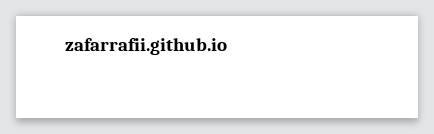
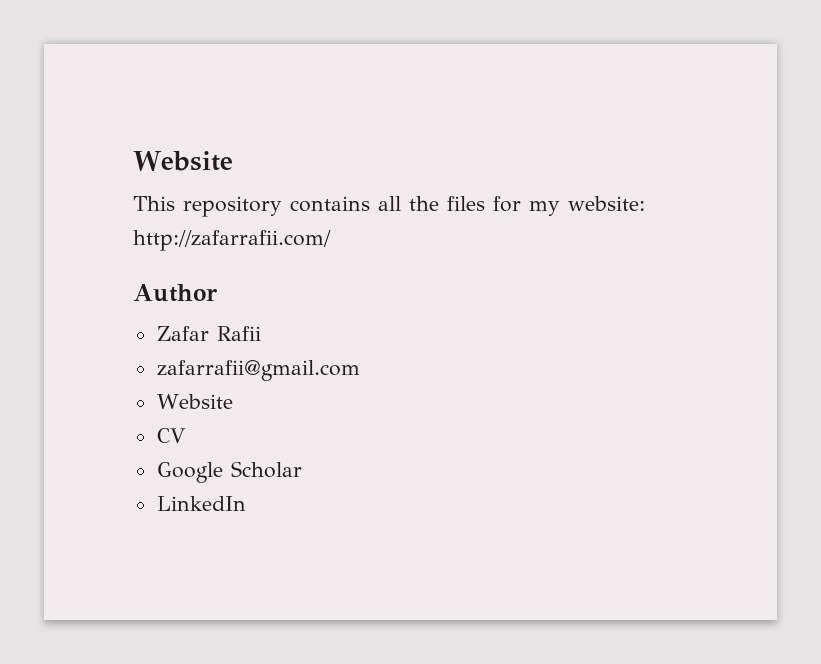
[65,38,227,55] zafarrafii.github.io -> [133,151,233,171] [133,196,645,217] [133,230,331,251] [133,284,218,302] [156,326,261,341] [156,360,360,381] [156,394,233,409] [156,428,186,443] [156,461,302,483] [156,496,246,511] Website // This repository contains all the files for my website: http://zafarrafii.com/ // Author // Zafar Rafii // zafarrafii@gmail.com // Website // CV // Google Scholar // LinkedIn

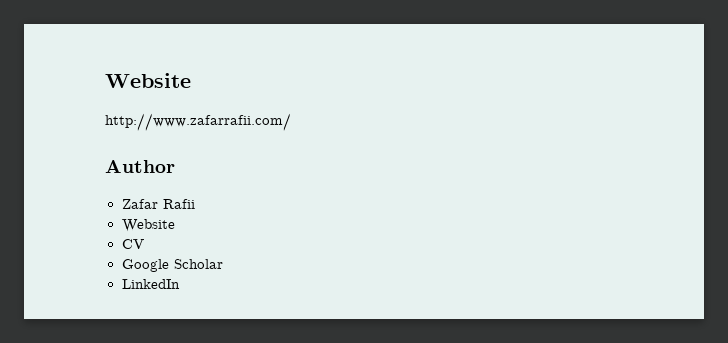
[133,151,233,171] [133,196,645,217] [133,230,331,251] Website // This repository contains all the files for my website: http://zafarrafii.com/ -> [105,73,191,88] [105,113,291,131] Website // http://www.zafarrafii.com/
[156,360,360,381] // zafarrafii@gmail.com -> (195, 204) none

